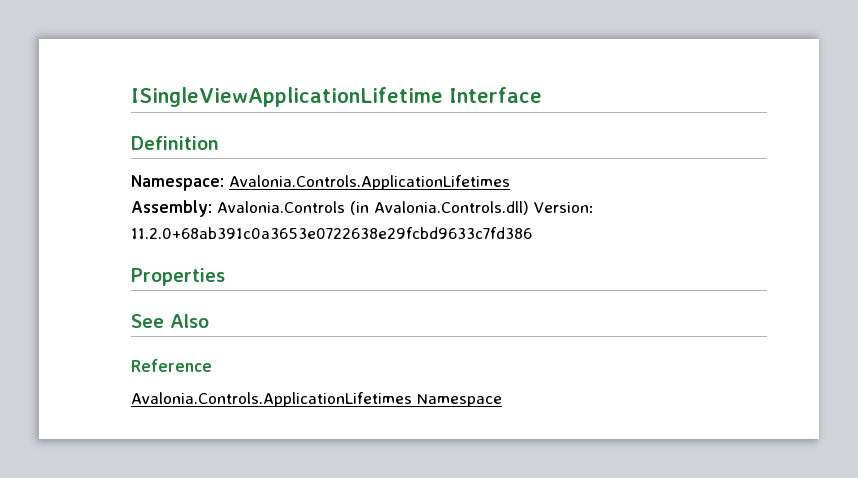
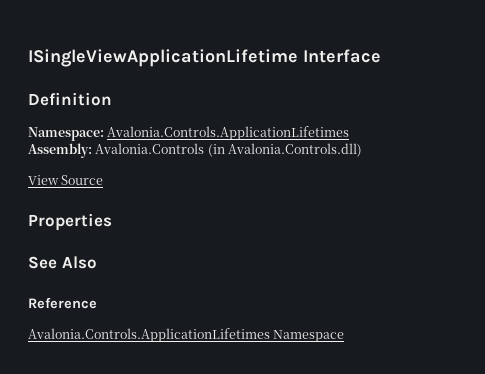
[534,202,594,213] [131,227,532,239] Version: 11.2.0+68ab391c0a3653e0722638e29fcbd9633c7fd386 -> [28,175,104,185] // View Source

